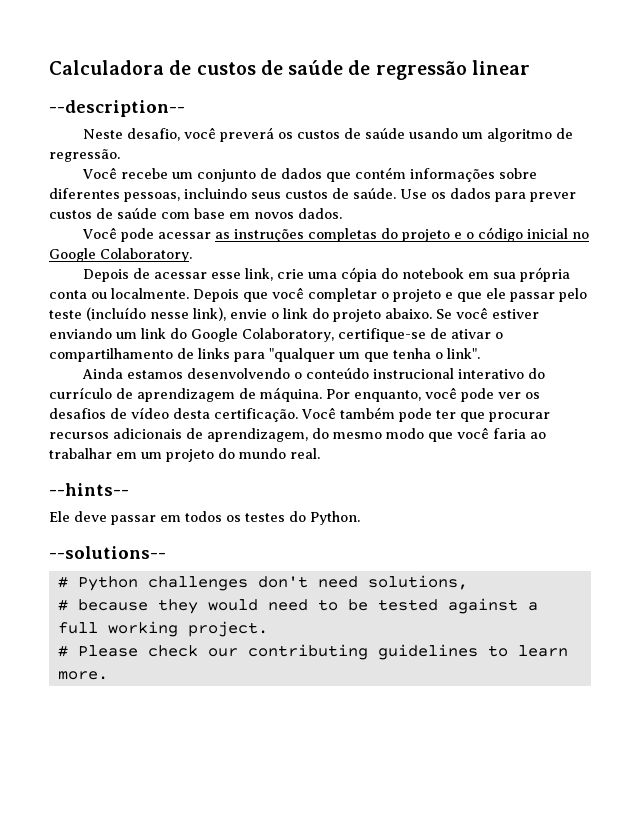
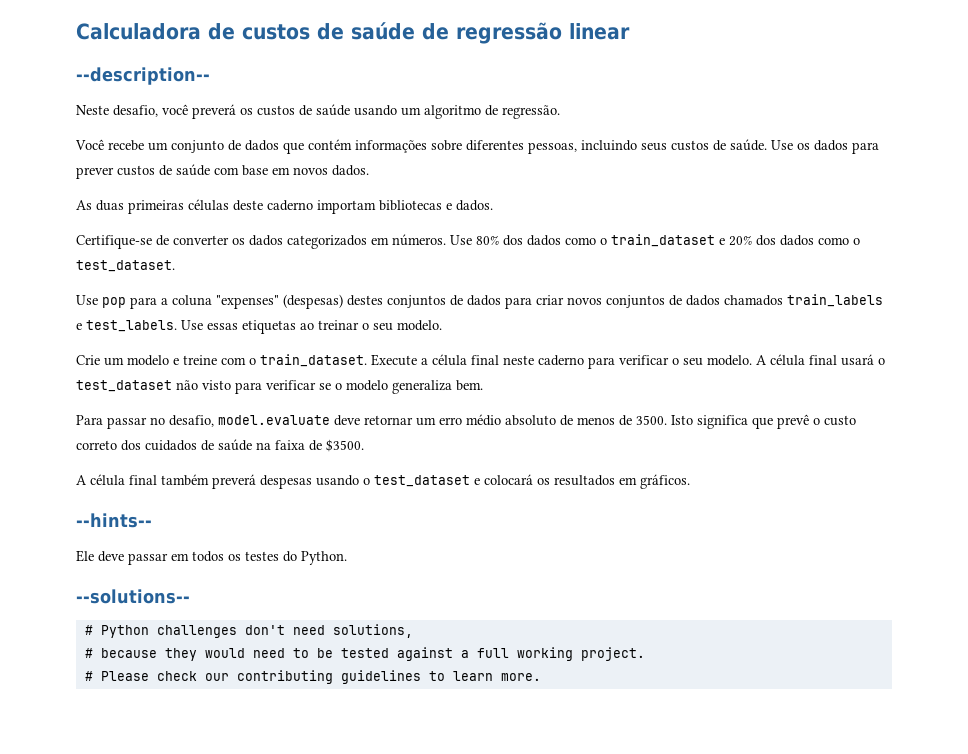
[82,227,590,242] [49,248,192,262] [83,267,571,282] [49,287,587,302] [49,307,539,322] [49,328,503,342] [49,348,480,362] [82,368,546,379] [49,387,540,402] [49,407,550,422] [49,427,546,442] [49,448,320,462] Você pode acessar as instruções completas do projeto e o código inicial no Google Colaboratory. // Depois de acessar esse link, crie uma cópia do notebook em sua própria conta ou localmente. Depois que você completar o projeto e que ele passar pelo teste (incluído nesse link), envie o link do projeto abaixo. Se você estiver enviando um link do Google Colaboratory, certifique-se de ativar o compartilhamento de links para "qualquer um que tenha o link". // Ainda estamos desenvolvendo o conteúdo instrucional interativo do currículo de aprendizagem de máquina. Por enquanto, você pode ver os desafios de vídeo desta certificação. Você também pode ter que procurar recursos adicionais de aprendizagem, do mesmo modo que você faria ao trabalhar em um projeto do mundo real. -> [76,199,493,214] [76,234,860,249] [76,260,175,272] [76,294,883,309] [76,320,442,334] [76,354,885,369] [76,380,483,394] [76,414,856,429] [76,439,364,452] [76,474,690,489] As duas primeiras células deste caderno importam bibliotecas e dados. // Certifique-se de converter os dados categorizados em números. Use 80% dos dados como o train_dataset e 20% dos dados como o test_dataset. // Use pop para a coluna "expenses" (despesas) destes conjuntos de dados para criar novos conjuntos de dados chamados train_labels e test_labels. Use essas etiquetas ao treinar o seu modelo. // Crie um modelo e treine com o train_dataset. Execute a célula final neste caderno para verificar o seu modelo. A célula final usará o test_dataset não visto para verificar se o modelo generaliza bem. // Para passar no desafio, model.evaluate deve retornar um erro médio absoluto de menos de 3500. Isto significa que prevê o custo correto dos cuidados de saúde na faixa de $3500. // A célula final também preverá despesas usando o test_dataset e colocará os resultados em gráficos.

